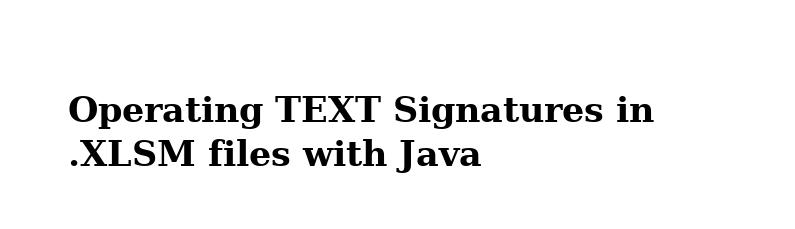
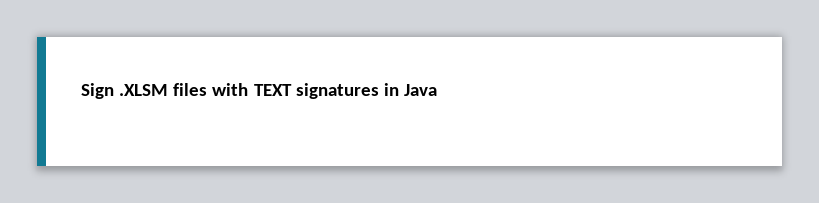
[68,96,654,129] [68,139,387,166] Operating TEXT Signatures in .XLSM files with -> [81,83,399,99] Sign .XLSM files with TEXT signatures in

